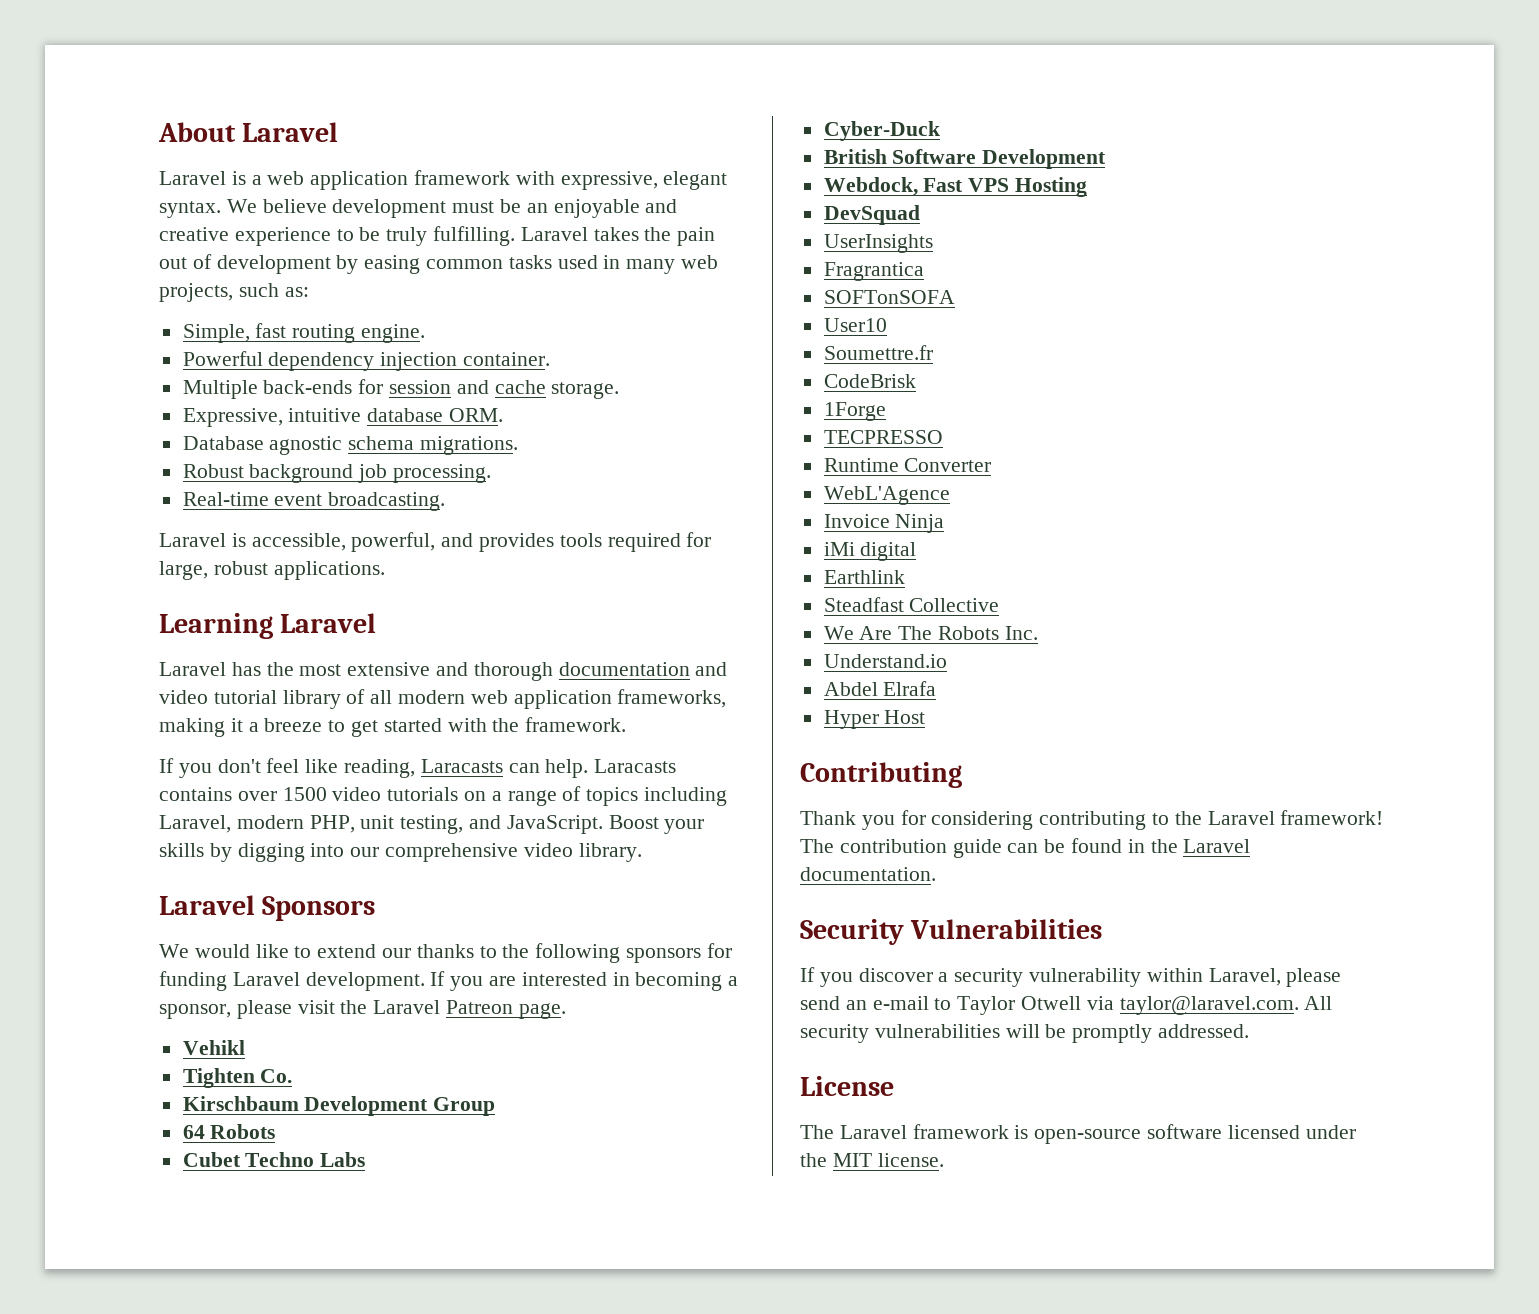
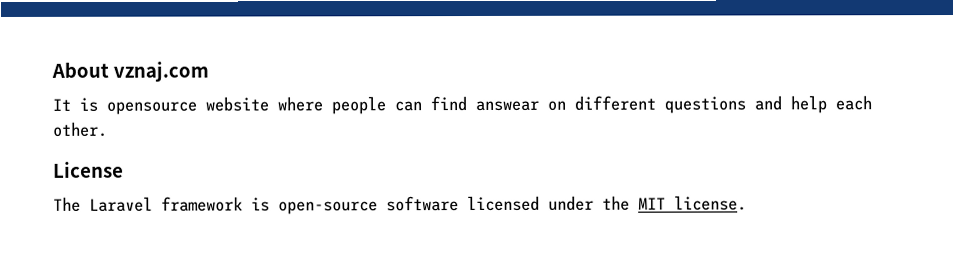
[242,122,339,142] [159,170,728,190] [159,199,678,218] [159,226,716,246] [159,254,719,274] [159,283,309,302] [182,323,426,343] [182,351,551,371] [182,379,620,399] [182,408,504,427] [182,436,519,455] [182,464,492,483] [182,492,446,511] [159,532,712,552] [159,561,385,580] [159,613,377,639] [159,662,728,681] [159,689,727,709] [159,717,627,737] [159,758,677,778] [159,786,728,806] [159,815,705,834] [159,843,642,862] [159,895,376,921] [159,943,732,963] [159,971,739,991] [159,1000,566,1019] [182,1040,245,1055] [182,1068,293,1088] [182,1096,496,1116] [182,1124,276,1139] [182,1152,366,1167] [823,121,940,141] [823,149,1107,169] [823,177,1088,197] [823,205,920,225] [823,234,933,253] [823,262,924,281] [823,290,955,304] [823,318,887,332] [823,345,933,360] [823,374,916,388] [823,402,886,421] [823,430,943,444] [823,458,992,472] [823,486,950,505] [823,514,945,533] [823,542,917,561] [823,570,905,584] [823,597,1000,612] [823,626,1038,640] [823,654,947,668] [823,681,937,696] [823,710,926,729] [800,762,962,788] [800,810,1384,830] [800,838,1251,858] [800,867,936,881] [800,919,1103,945] [800,967,1342,987] [800,996,1333,1015] [800,1024,1250,1043] Laravel // Laravel is a web application framework with expressive, elegant syntax. We believe development must be an enjoyable and creative experience to be truly fulfilling. Laravel takes the pain out of development by easing common tasks used in many web projects, such as: // Simple, fast routing engine. // Powerful dependency injection container. // Multiple back-ends for session and cache storage. // Expressive, intuitive database ORM. // Database agnostic schema migrations. // Robust background job processing. // Real-time event broadcasting. // Laravel is accessible, powerful, and provides tools required for large, robust applications. // Learning Laravel // Laravel has the most extensive and thorough documentation and video tutorial library of all modern web application frameworks, making it a breeze to get started with the framework. // If you don't feel like reading, Laracasts can help. Laracasts contains over 1500 video tutorials on a range of topics including Laravel, modern PHP, unit testing, and JavaScript. Boost your skills by digging into our comprehensive video library. // Laravel Sponsors // We would like to extend our thanks to the following sponsors for funding Laravel development. If you are interested in becoming a sponsor, please visit the Laravel Patreon page. // Vehikl // Tighten Co. // Kirschbaum Development Group // 64 Robots // Cubet Techno Labs // Cyber-Duck // British Software Development // Webdock, Fast VPS Hosting // DevSquad // UserInsights // Fragrantica // SOFTonSOFA // User10 // Soumettre.fr // CodeBrisk // 1Forge // TECPRESSO // Runtime Converter // WebL'Agence // Invoice Ninja // iMi digital // Earthlink // Steadfast Collective // We Are The Robots Inc. // Understand.io // Abdel Elrafa // Hyper Host // Contributing // Thank you for considering contributing to the Laravel framework! The contribution guide can be found in the Laravel documentation. // Security Vulnerabilities // If you discover a security vulnerability within Laravel, please send an e-mail to Taylor Otwell via taylor@laravel.com. All security vulnerabilities will be promptly addressed. -> [112,61,209,82] [52,95,872,115] [52,121,108,137] vznaj.com // It is opensource website where people can find answear on different questions and help each other.

